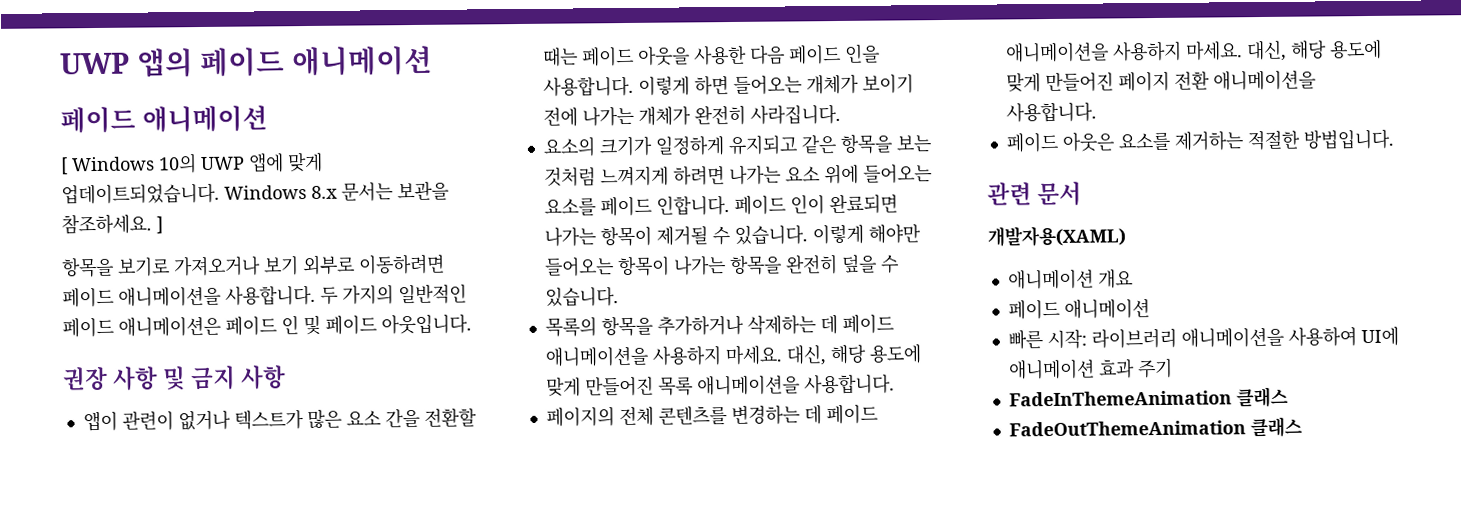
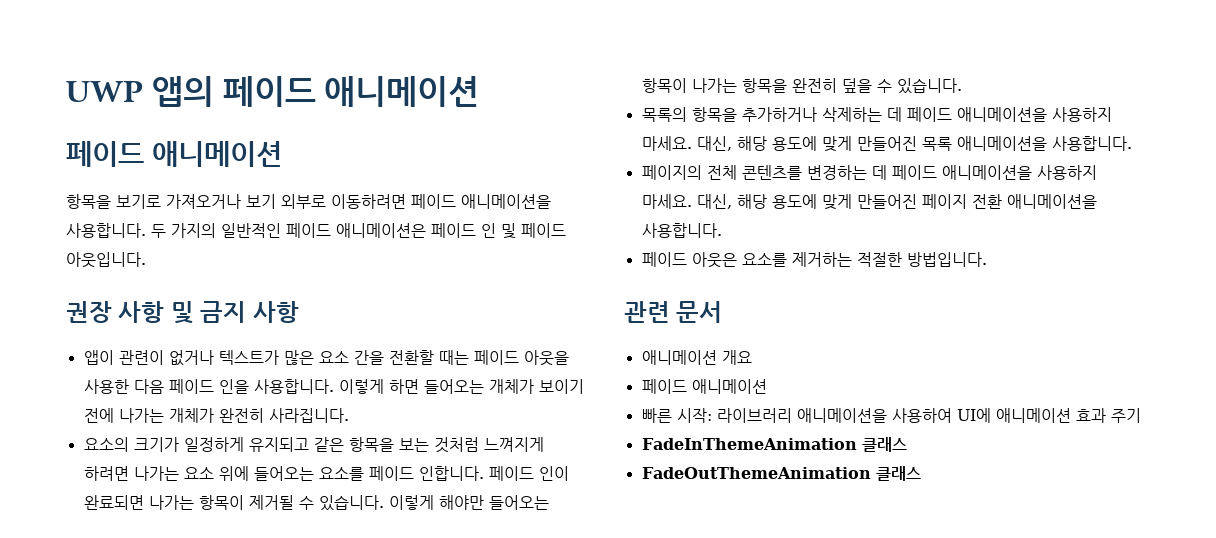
[60,151,323,175] [61,181,449,205] [61,213,163,235] // [ Windows 10의 UWP 앱에 맞게 업데이트되었습니다. Windows 8.x 문서는 보관을 참조하세요. ] -> (282, 154) none
[987,225,1126,247] // 개발자용(XAML) -> (723, 312) none

